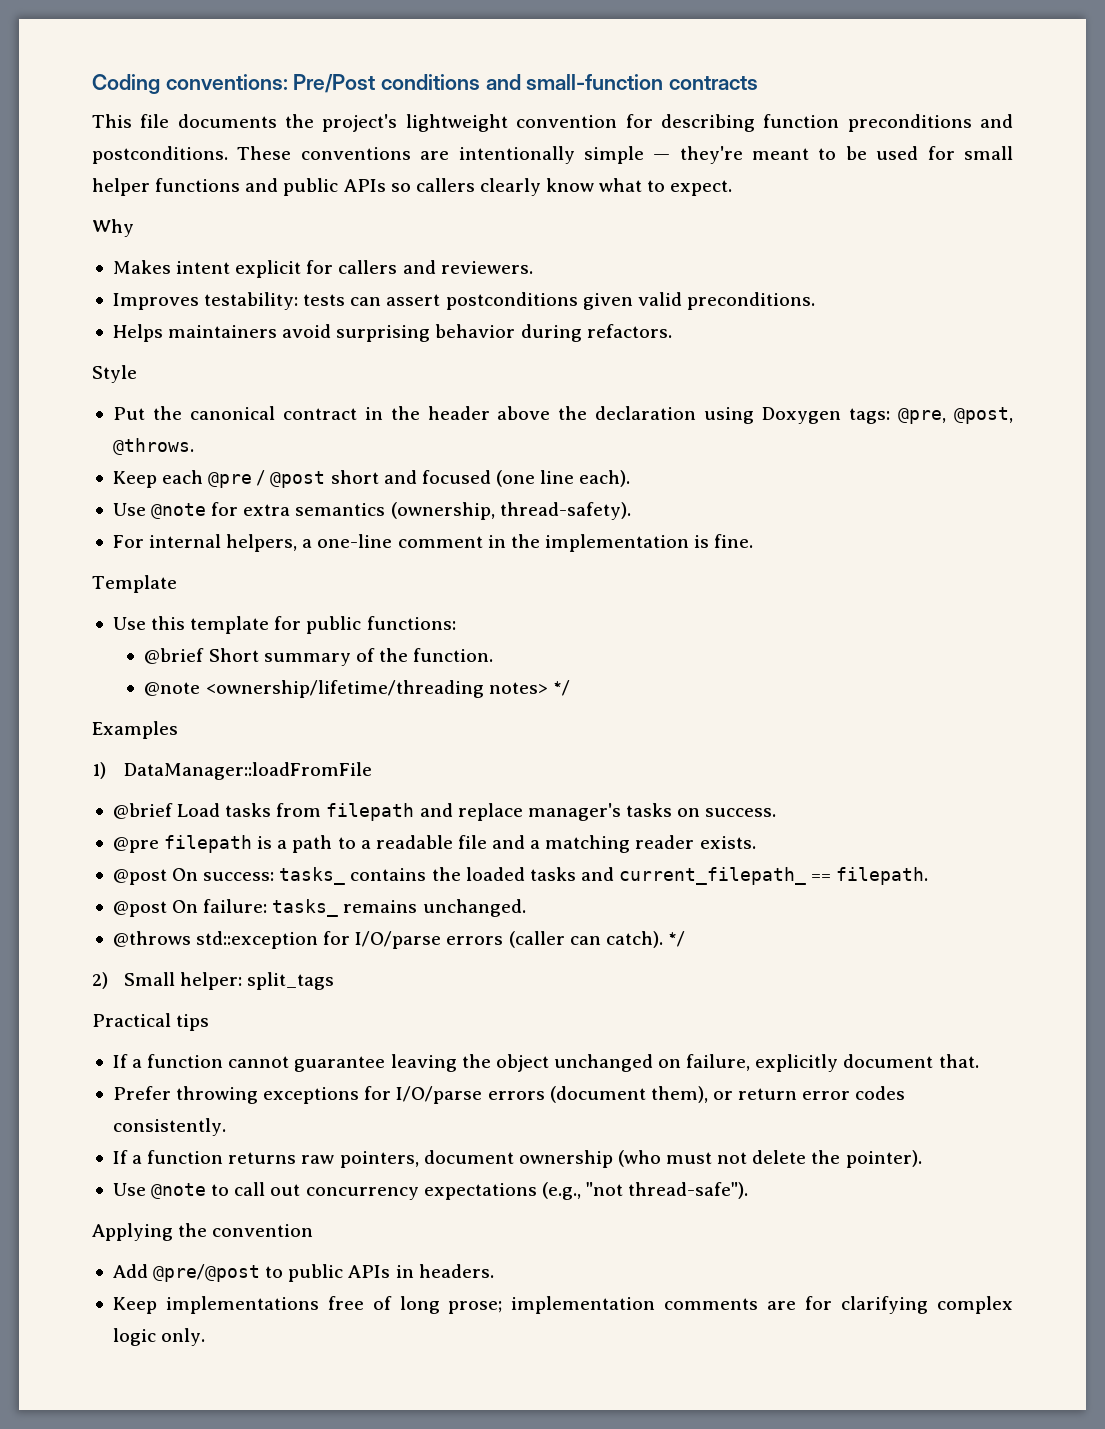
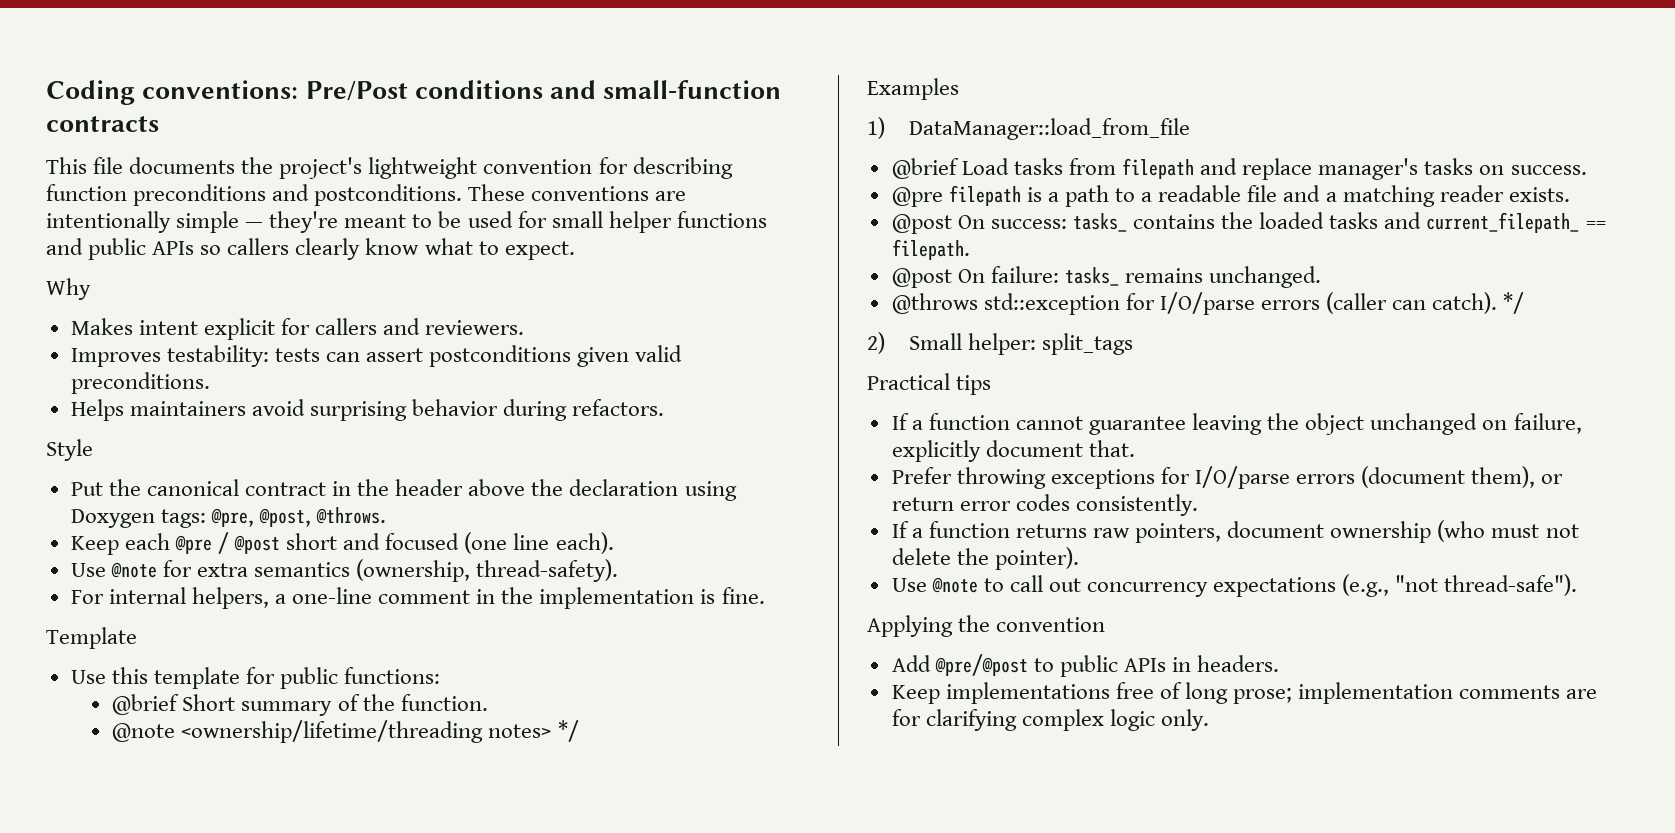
[123,762,372,780] DataManager::loadFromFile -> [908,118,1190,140] DataManager::load_from_file

